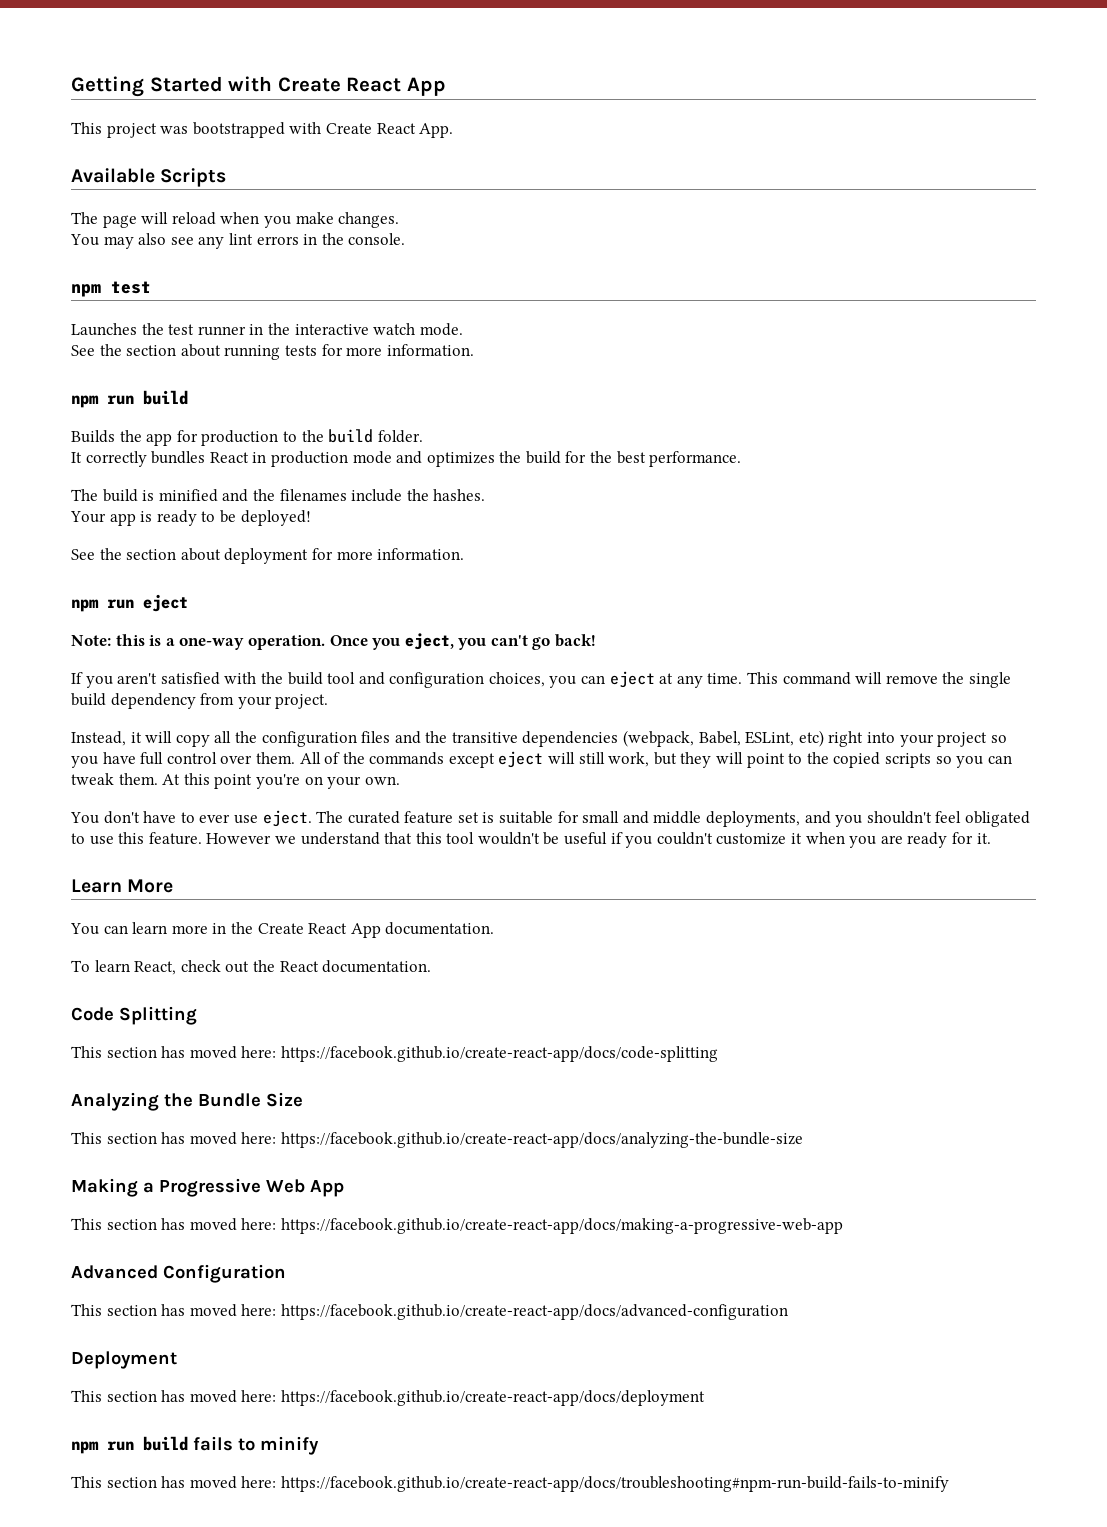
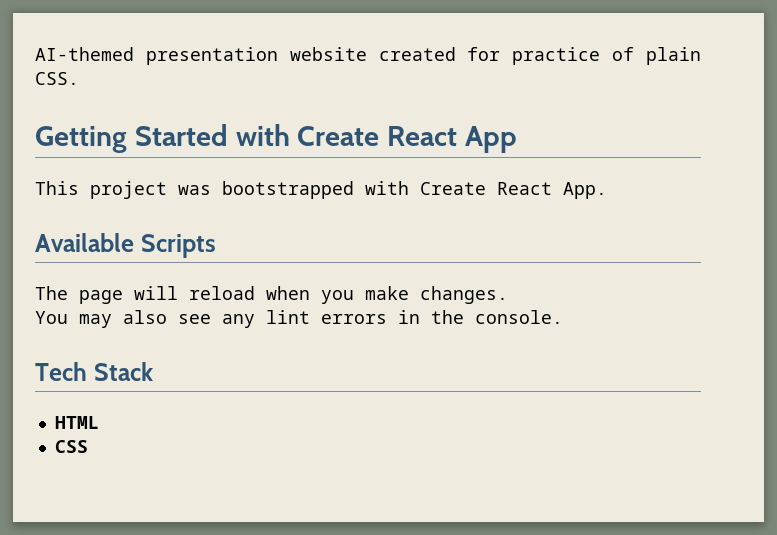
(71, 86) none -> [35,47,701,65] [35,72,79,85] AI-themed presentation website created for practice of plain CSS. //
[71,281,151,297] [71,323,463,336] [71,344,474,360] [71,390,188,408] [71,429,423,446] [71,451,742,467] [71,489,486,502] [70,510,311,526] [71,548,465,564] [71,594,188,612] [71,633,597,650] [71,671,1011,688] [71,693,329,709] [71,730,1007,747] [71,751,1012,768] [71,773,400,789] [70,810,1030,827] [71,832,991,848] [71,879,174,893] [70,922,495,938] [71,960,432,975] [71,1006,197,1025] [71,1046,718,1062] [71,1092,303,1111] [71,1132,803,1148] [71,1178,344,1197] [71,1218,843,1234] [71,1264,286,1283] [71,1304,788,1320] [71,1351,177,1369] [71,1390,705,1406] [71,1436,319,1455] [71,1476,949,1492] npm test // Launches the test runner in the interactive watch mode. // See the section about running tests for more information. // npm run build // Builds the app for production to the build folder. // It correctly bundles React in production mode and optimizes the build for the best performance. // The build is minified and the filenames include the hashes. // Your app is ready to be deployed! // See the section about deployment for more information. // npm run eject // Note: this is a one-way operation. Once you eject, you can't go back! // If you aren't satisfied with the build tool and configuration choices, you can eject at any time. This command will remove the single build dependency from your project. // Instead, it will copy all the configuration files and the transitive dependencies (webpack, Babel, ESLint, etc) right into your project so you have full control over them. All of the commands except eject will still work, but they will point to the copied scripts so you can tweak them. At this point you're on your own. // You don't have to ever use eject. The curated feature set is suitable for small and middle deployments, and you shouldn't feel obligated to use this feature. However we understand that this tool wouldn't be useful if you couldn't customize it when you are ready for it. // Learn More // You can learn more in the Create React App documentation. // To learn React, check out the React documentation. // Code Splitting // This section has moved here: https://facebook.github.io/create-react-app/docs/code-splitting // Analyzing the Bundle Size // This section has moved here: https://facebook.github.io/create-react-app/docs/analyzing-the-bundle-size // Making a Progressive Web App // This section has moved here: https://facebook.github.io/create-react-app/docs/making-a-progressive-web-app // Advanced Configuration // This section has moved here: https://facebook.github.io/create-react-app/docs/advanced-configuration // Deployment // This section has moved here: https://facebook.github.io/create-react-app/docs/deployment // npm run build fails to minify // This section has moved here: https://facebook.github.io/create-react-app/docs/troubleshooting#npm-run-build-fails-to-minify -> [35,362,153,381] [54,416,99,429] [54,440,88,453] Tech Stack // HTML // CSS

